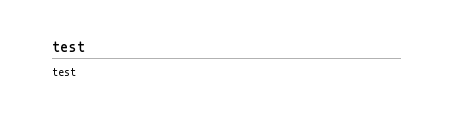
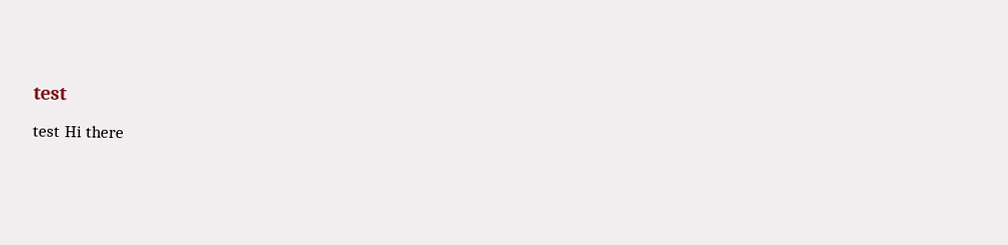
(76, 72) none -> [63,125,125,139] Hi there

